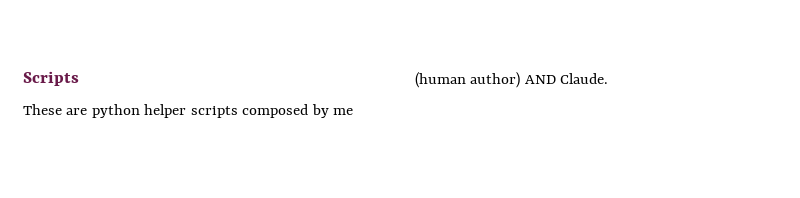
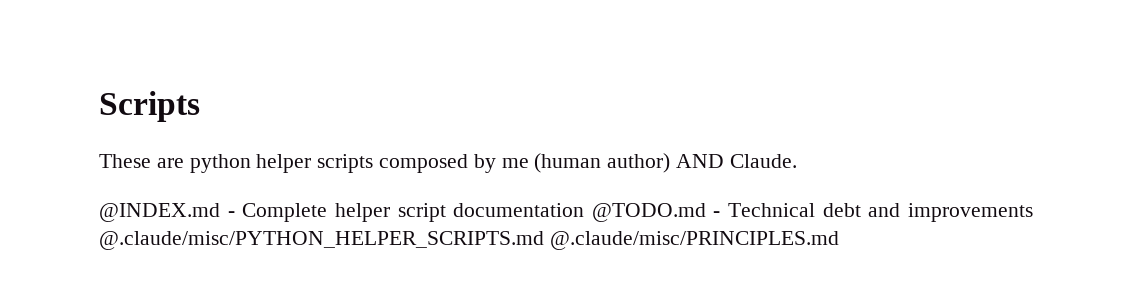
(609, 78) none -> [99,203,1033,222] [99,231,839,250] // @INDEX.md - Complete helper script documentation @TODO.md - Technical debt and improvements @.claude/misc/PYTHON_HELPER_SCRIPTS.md @.claude/misc/PRINCIPLES.md

